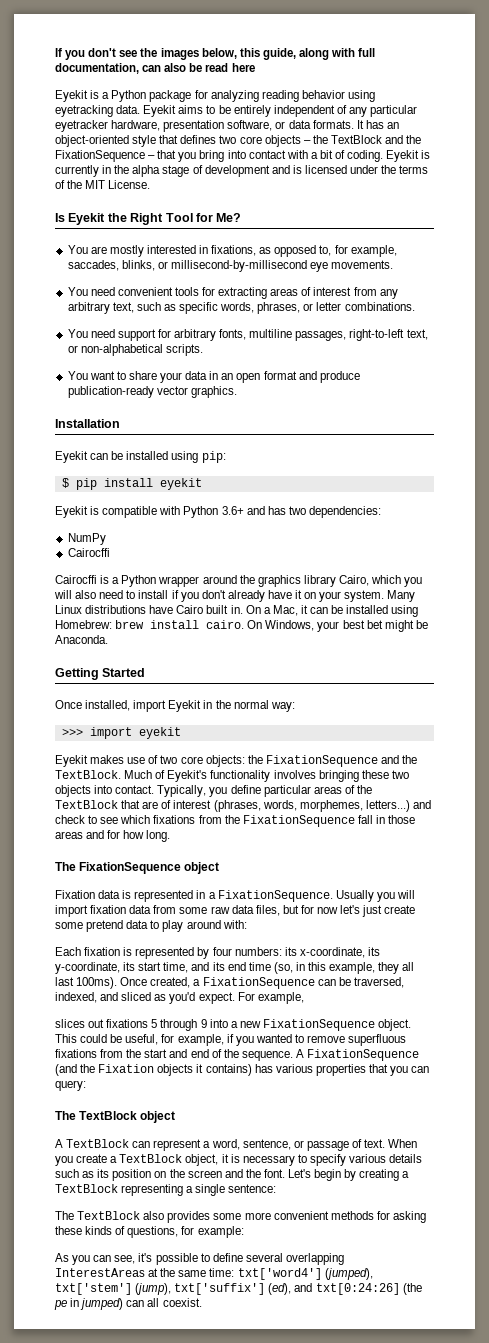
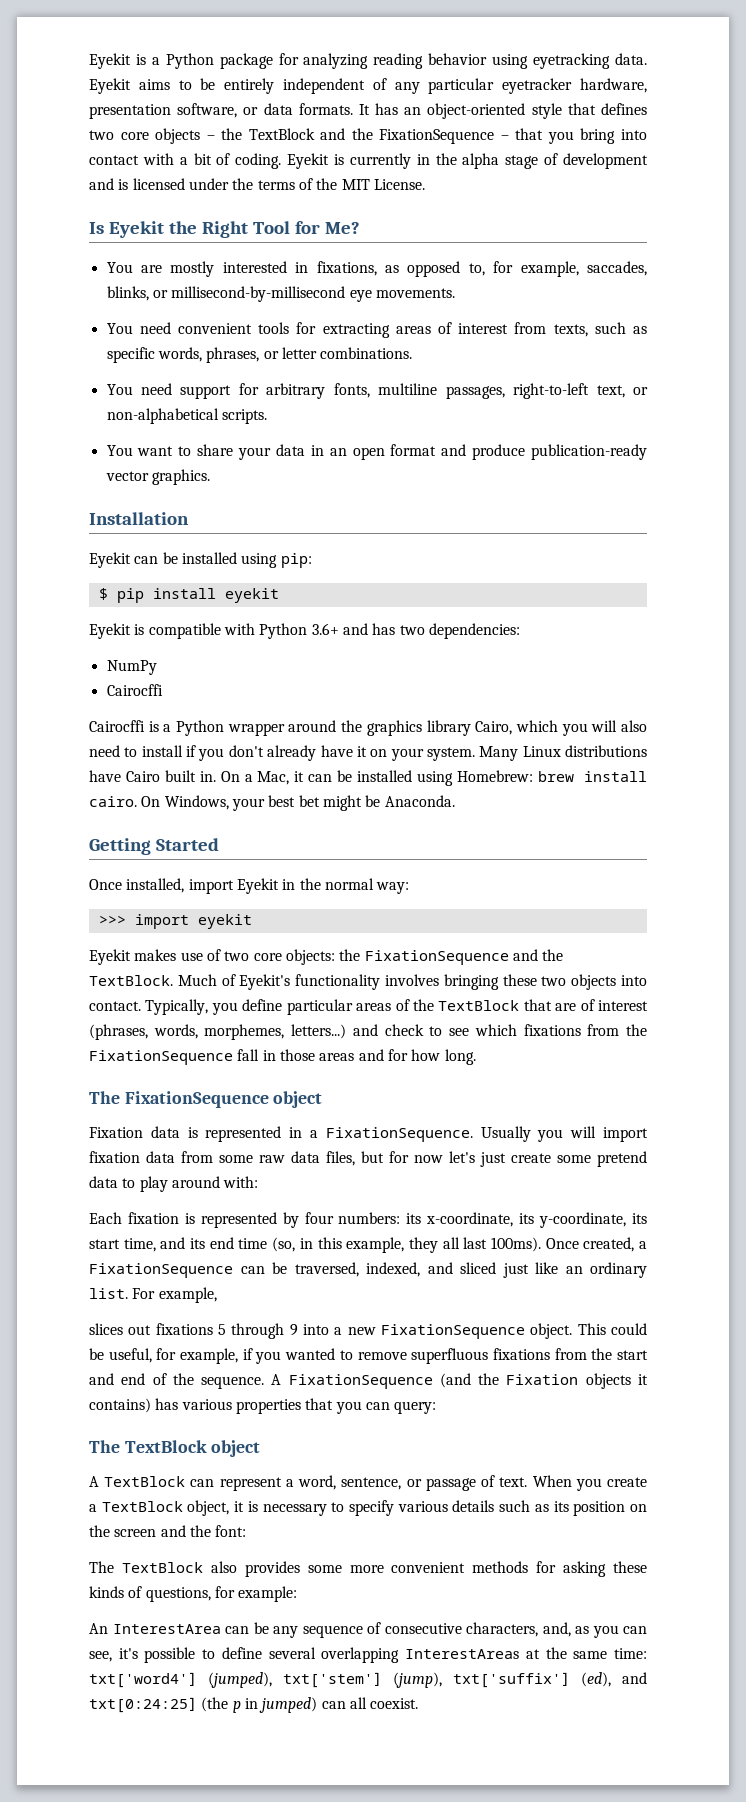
[55,48,376,60] [55,63,255,74] If you don't see the images below, this guide, along with full documentation, can also be read here // -> (89, 61) none
[379,289,398,299] [67,302,134,314] any arbitrary text, -> [553,324,588,337] texts,
[154,992,235,1004] as you'd expect. -> [502,1262,647,1278] [89,1288,128,1299] just like an ordinary list.
[263,1169,410,1181] [55,1184,277,1196] font. Let's begin by creating a TextBlock representing a single sentence: -> [215,1525,247,1537] font:
[55,1253,69,1262] As -> [89,1622,589,1638] An InterestArea can be any sequence of consecutive characters, and, as
[315,1283,422,1295] [54,1300,67,1310] txt[0:24:26] (the pe -> [89,1697,241,1713] txt[0:24:25] (the p

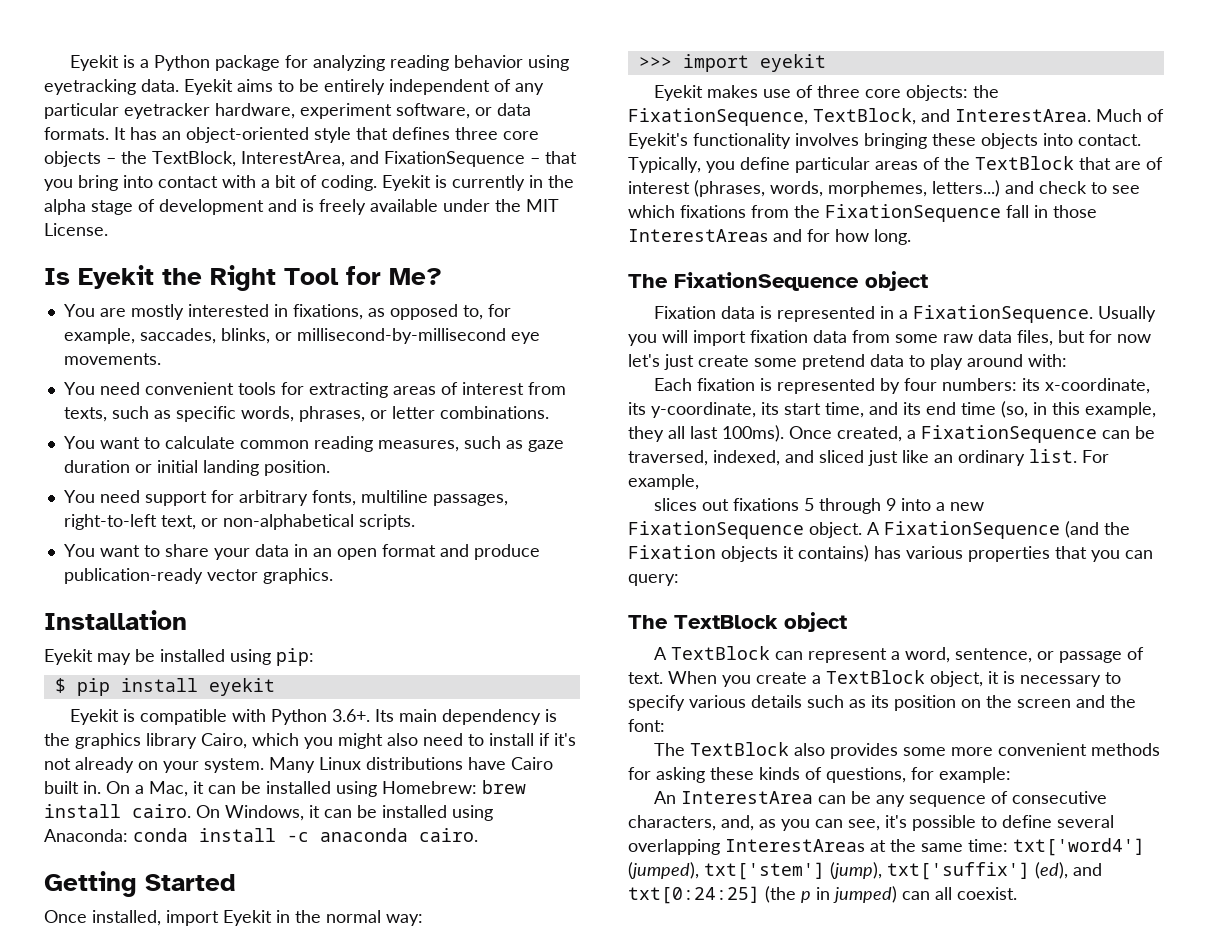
[89,104,171,119] presentation -> [300,103,392,119] experiment
[89,130,114,140] two -> [455,127,498,140] three
[248,128,373,140] TextBlock and the -> [152,151,379,167] TextBlock, InterestArea, and
[132,178,313,190] licensed under the terms of -> [319,199,490,215] freely available under
(413, 353) none -> [63,436,564,452] [63,460,330,476] // You want to calculate common reading measures, such as gaze duration or initial landing position.
[134,556,159,564] can -> [97,653,131,665] may
[311,623,520,639] [106,660,157,675] [106,684,163,696] [89,720,337,736] 3.6+ and has two dependencies: // NumPy // Cairocffi // Cairocffi is a Python wrapper around -> [332,709,558,725] 3.6+. Its main dependency is
[591,720,618,732] will -> [338,733,383,749] might
[198,745,367,761] you don't already have it -> [554,733,576,746] [44,757,134,773] it's not already
[231,795,455,811] your best bet might be Anaconda. -> [309,805,493,821] [44,828,478,842] it can be installed using Anaconda: conda install -c anaconda cairo.
[224,951,250,961] two -> [817,85,861,98] three
[364,949,564,965] [89,975,173,986] FixationSequence and the TextBlock. -> [628,108,1091,126] FixationSequence, TextBlock, and InterestArea.
[541,976,567,986] two -> (976, 139) none
[319,1053,355,1061] areas -> [628,229,768,242] InterestAreas
[577,1323,647,1335] [89,1348,649,1364] [89,1373,265,1389] This could be useful, for example, if you wanted to remove superfluous fixations from the start and end of the sequence. -> (862, 530) none

